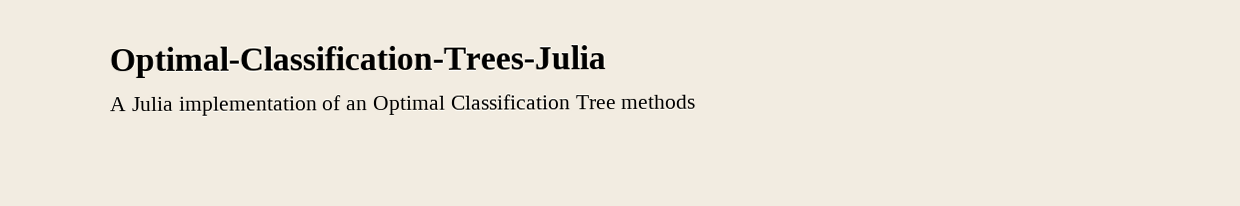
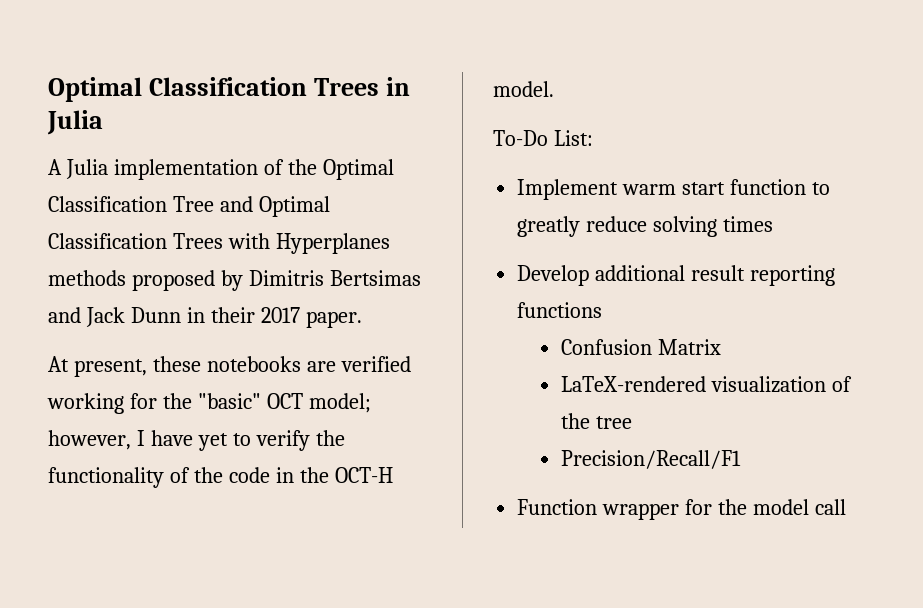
[109,45,606,79] Optimal-Classification-Trees-Julia -> [48,77,410,102] [47,110,103,135] Optimal Classification Trees in Julia
[345,100,369,111] an -> [287,159,317,175] the
[620,94,697,109] methods -> [219,196,330,217] [48,233,390,254] [48,270,421,291] [48,307,362,328] [48,356,411,377] [47,393,371,414] [48,430,345,451] [48,467,393,488] [493,81,554,97] [493,130,593,146] [517,179,830,200] [517,216,774,237] [517,265,836,286] [517,302,603,318] [560,339,721,355] [560,376,852,393] [560,413,632,429] [560,450,741,469] [517,499,846,520] and Optimal Classification Trees with Hyperplanes methods proposed by Dimitris Bertsimas and Jack Dunn in their 2017 paper. // At present, these notebooks are verified working for the "basic" OCT model; however, I have yet to verify the functionality of the code in the OCT-H model. // To-Do List: // Implement warm start function to greatly reduce solving times // Develop additional result reporting functions // Confusion Matrix // LaTeX-rendered visualization of the tree // Precision/Recall/F1 // Function wrapper for the model call

